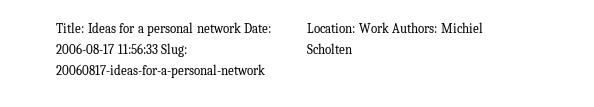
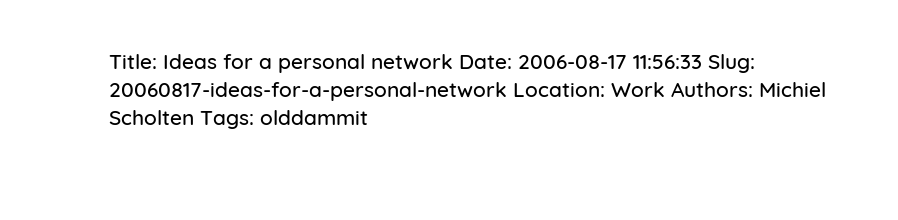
(352, 48) none -> [200,110,368,129] Tags: olddammit

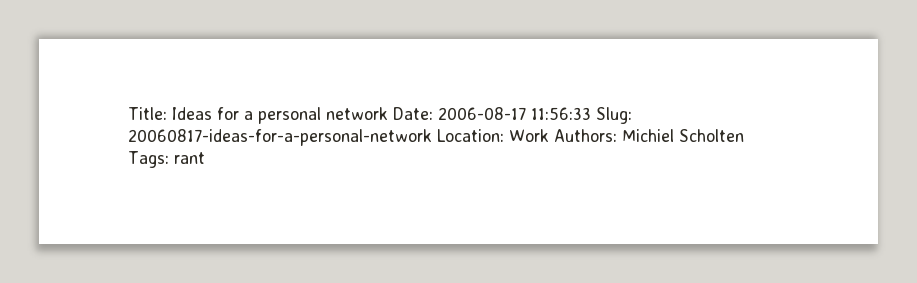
[260,110,368,125] olddammit -> [173,152,205,164] rant

